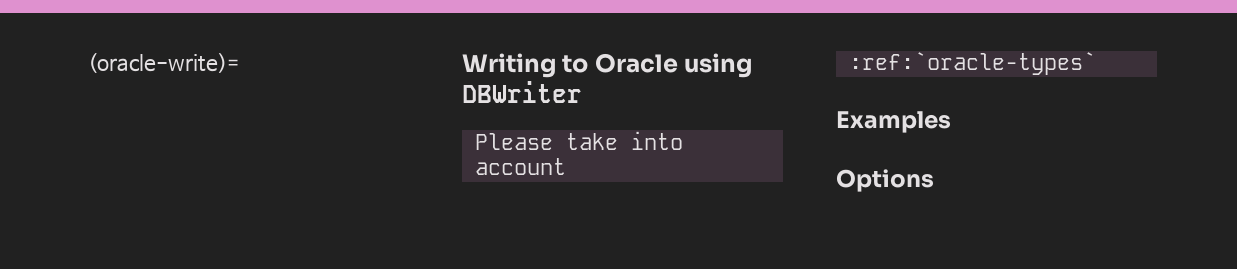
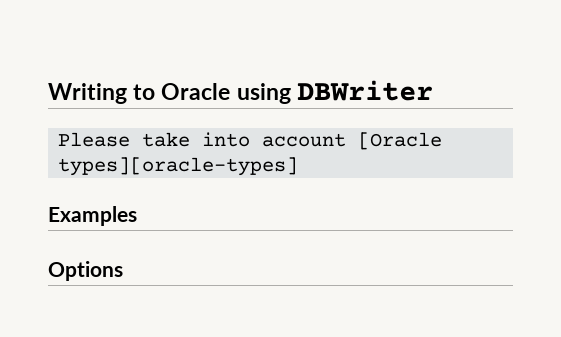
[88,53,239,73] (oracle-write)= // -> (48, 93) none
[848,52,1096,75] :ref:`oracle-types` -> [357,132,442,150] [57,157,298,176] [Oracle types][oracle-types]

